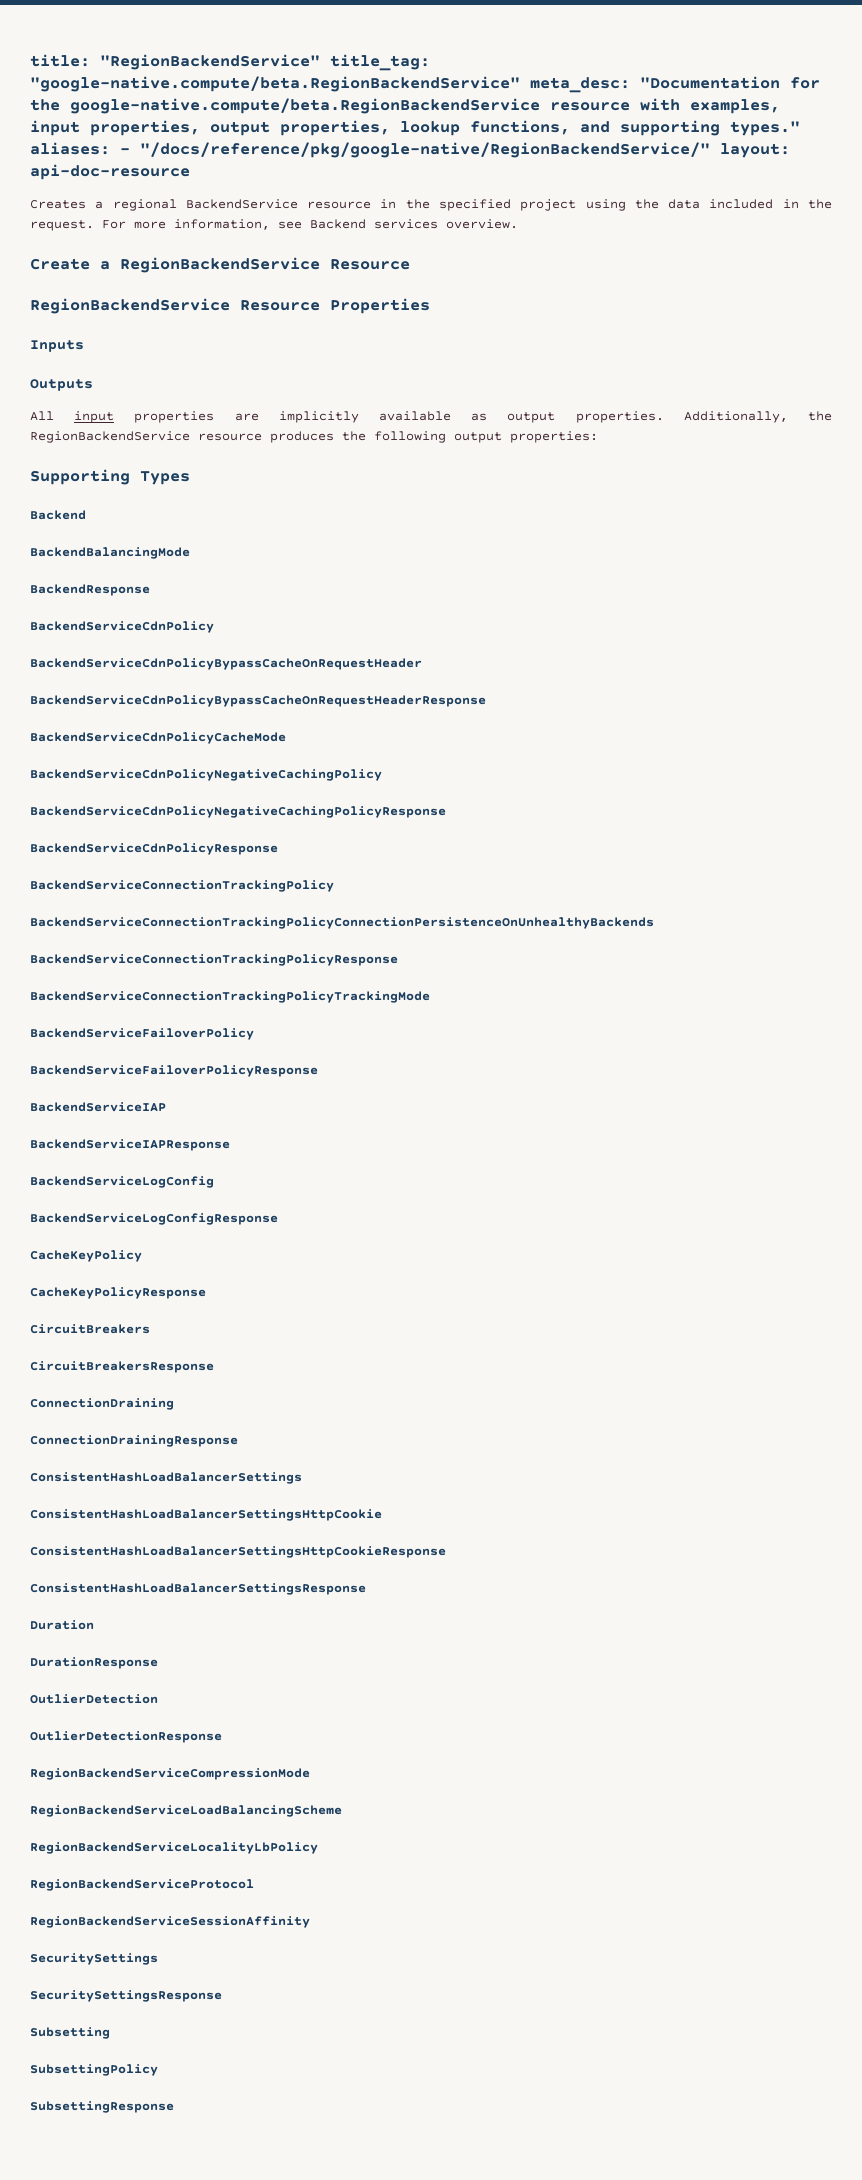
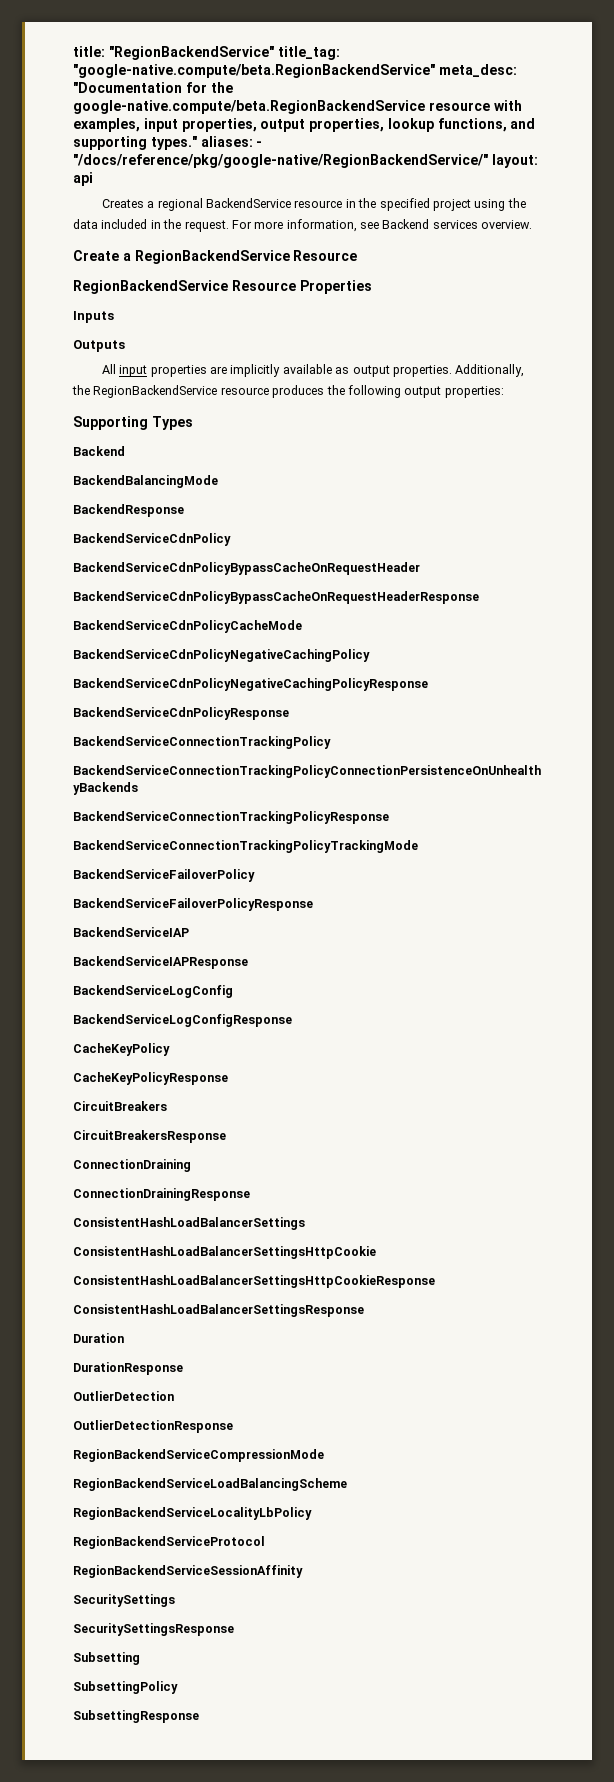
[30,164,190,180] api-doc-resource -> [73,172,93,186] api

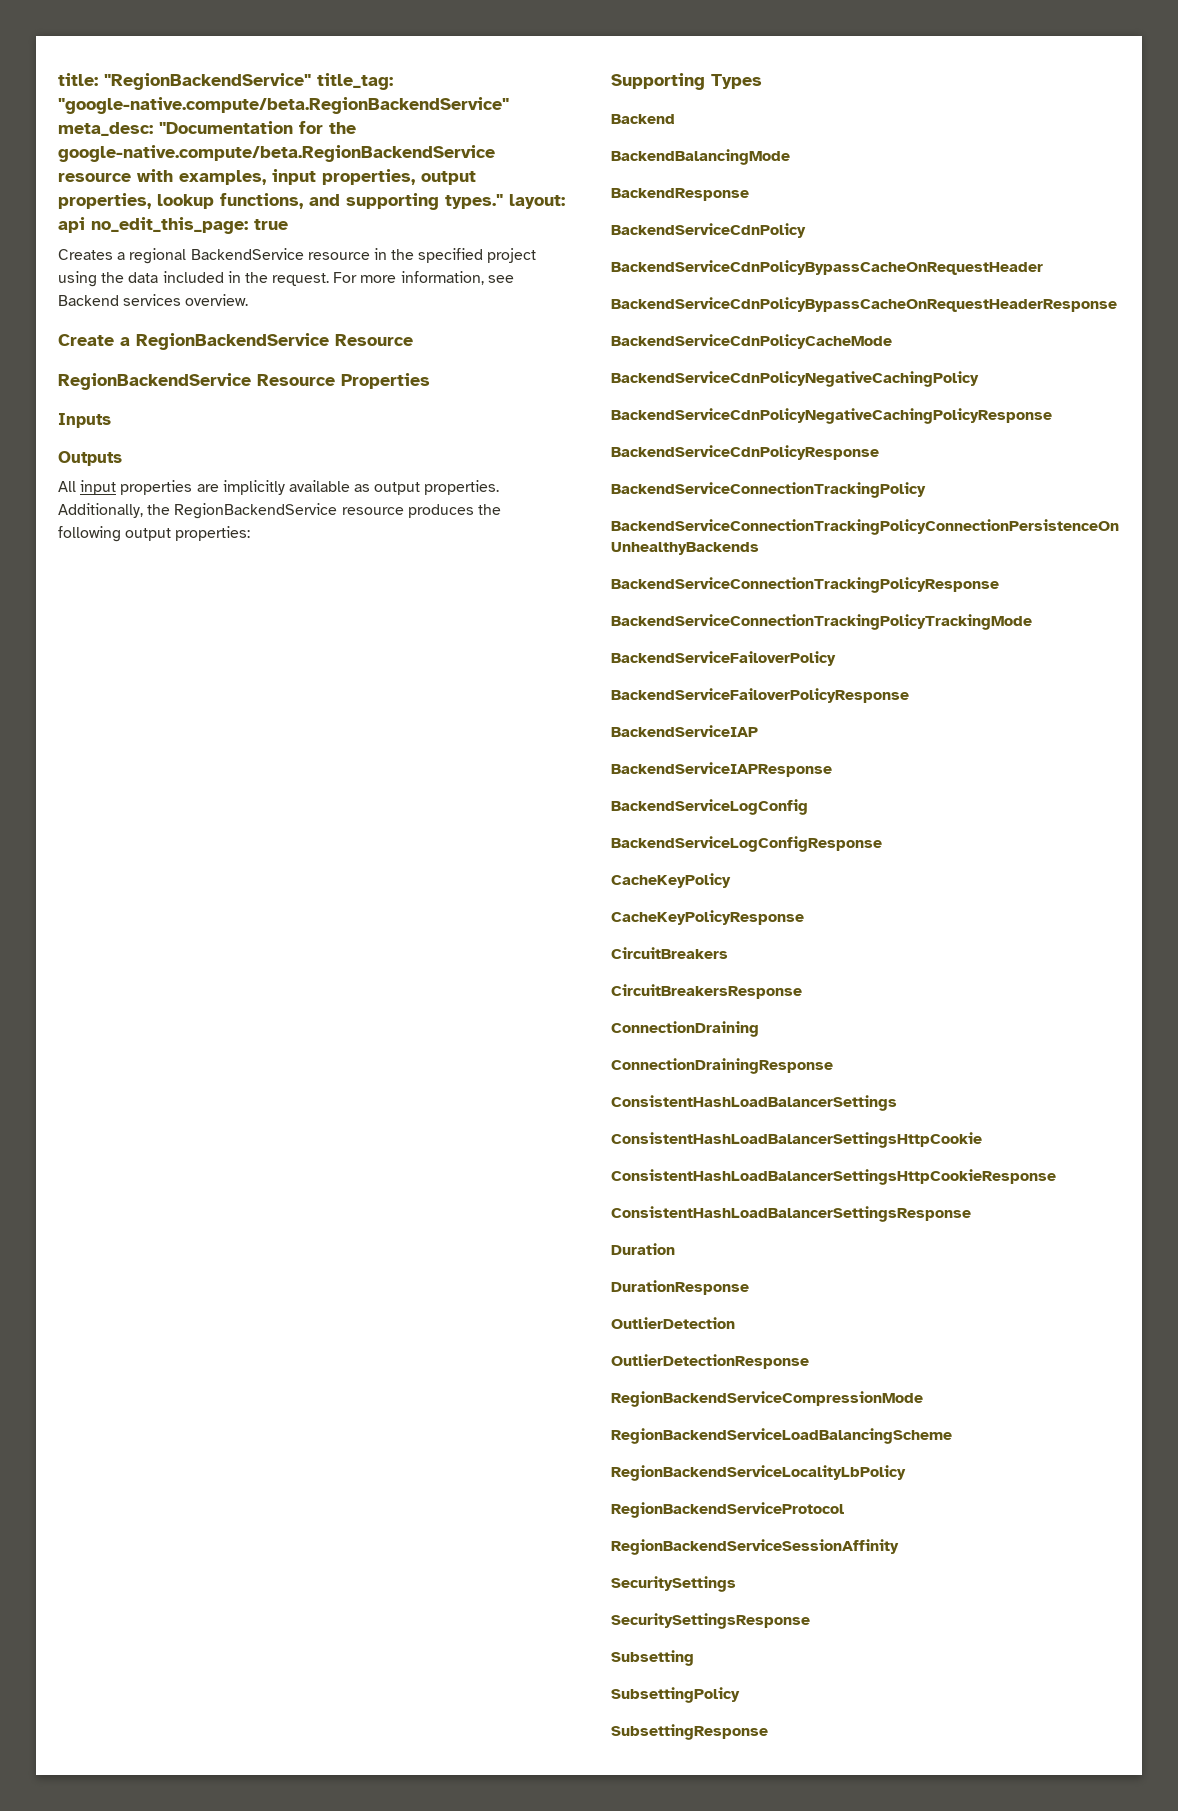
[200,136,263,147] [73,154,488,168] aliases: - "/docs/reference/pkg/google-native/RegionBackendService/" -> (503, 201) none
(93, 179) none -> [91,217,288,234] no_edit_this_page: true

